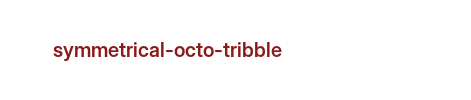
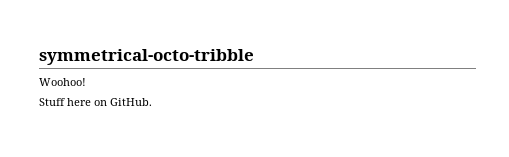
(282, 52) none -> [39,78,86,86] [39,98,152,106] // Woohoo! // Stuff here on GitHub.

